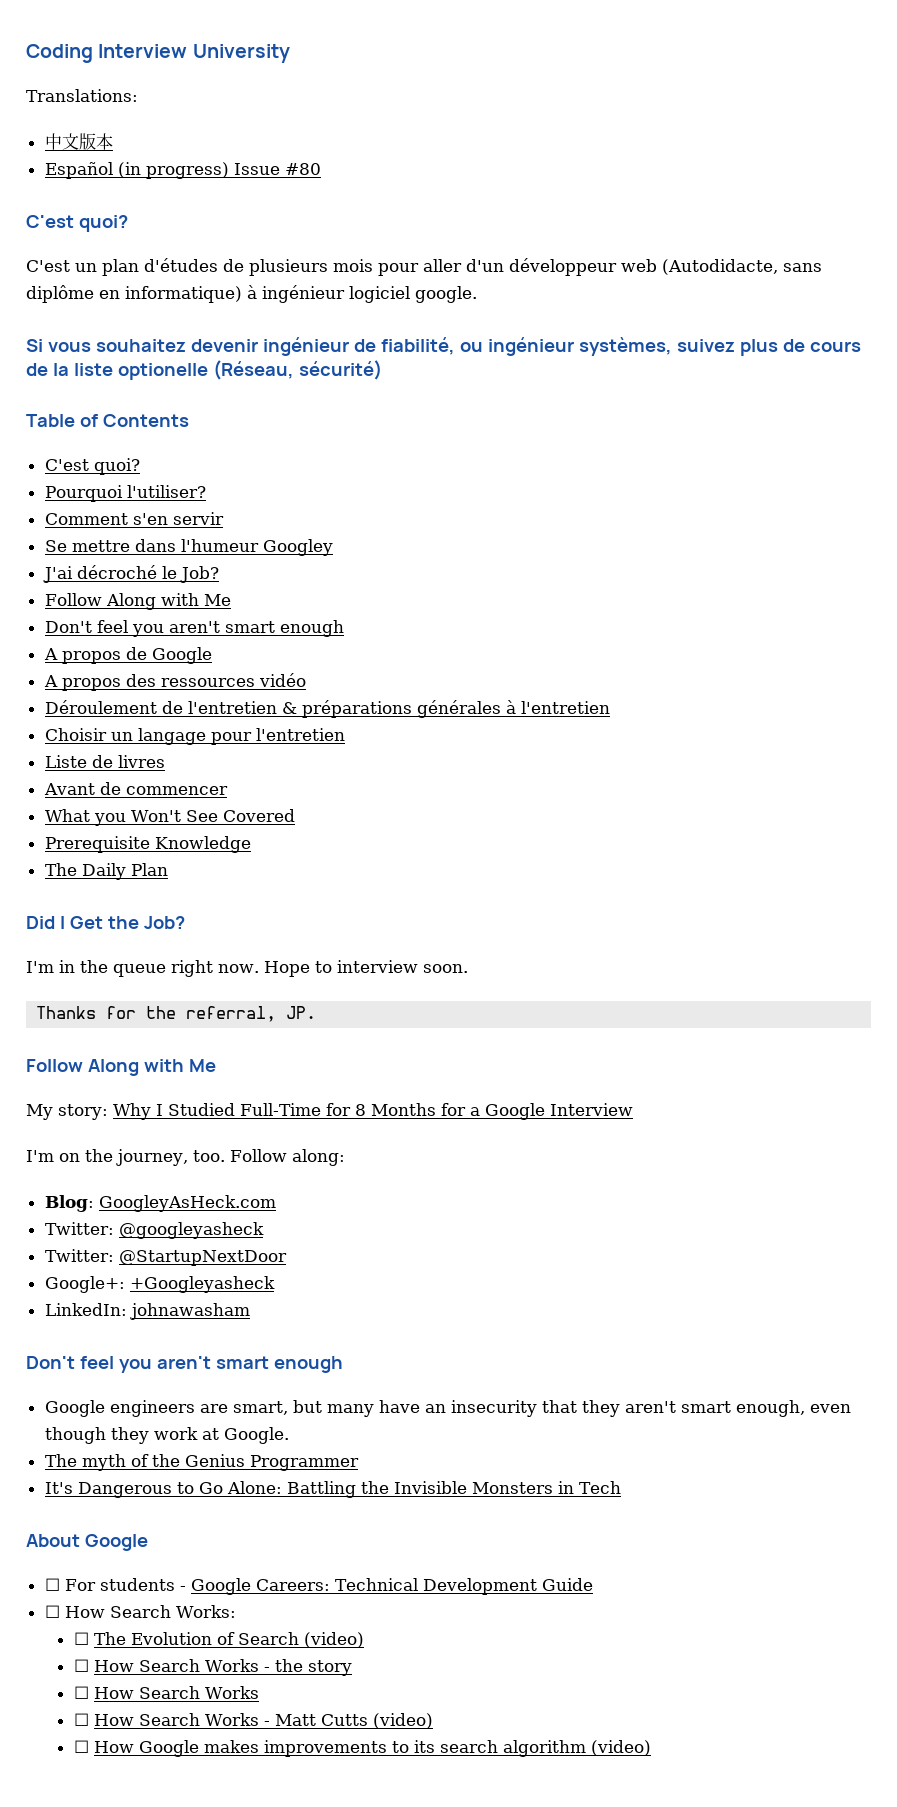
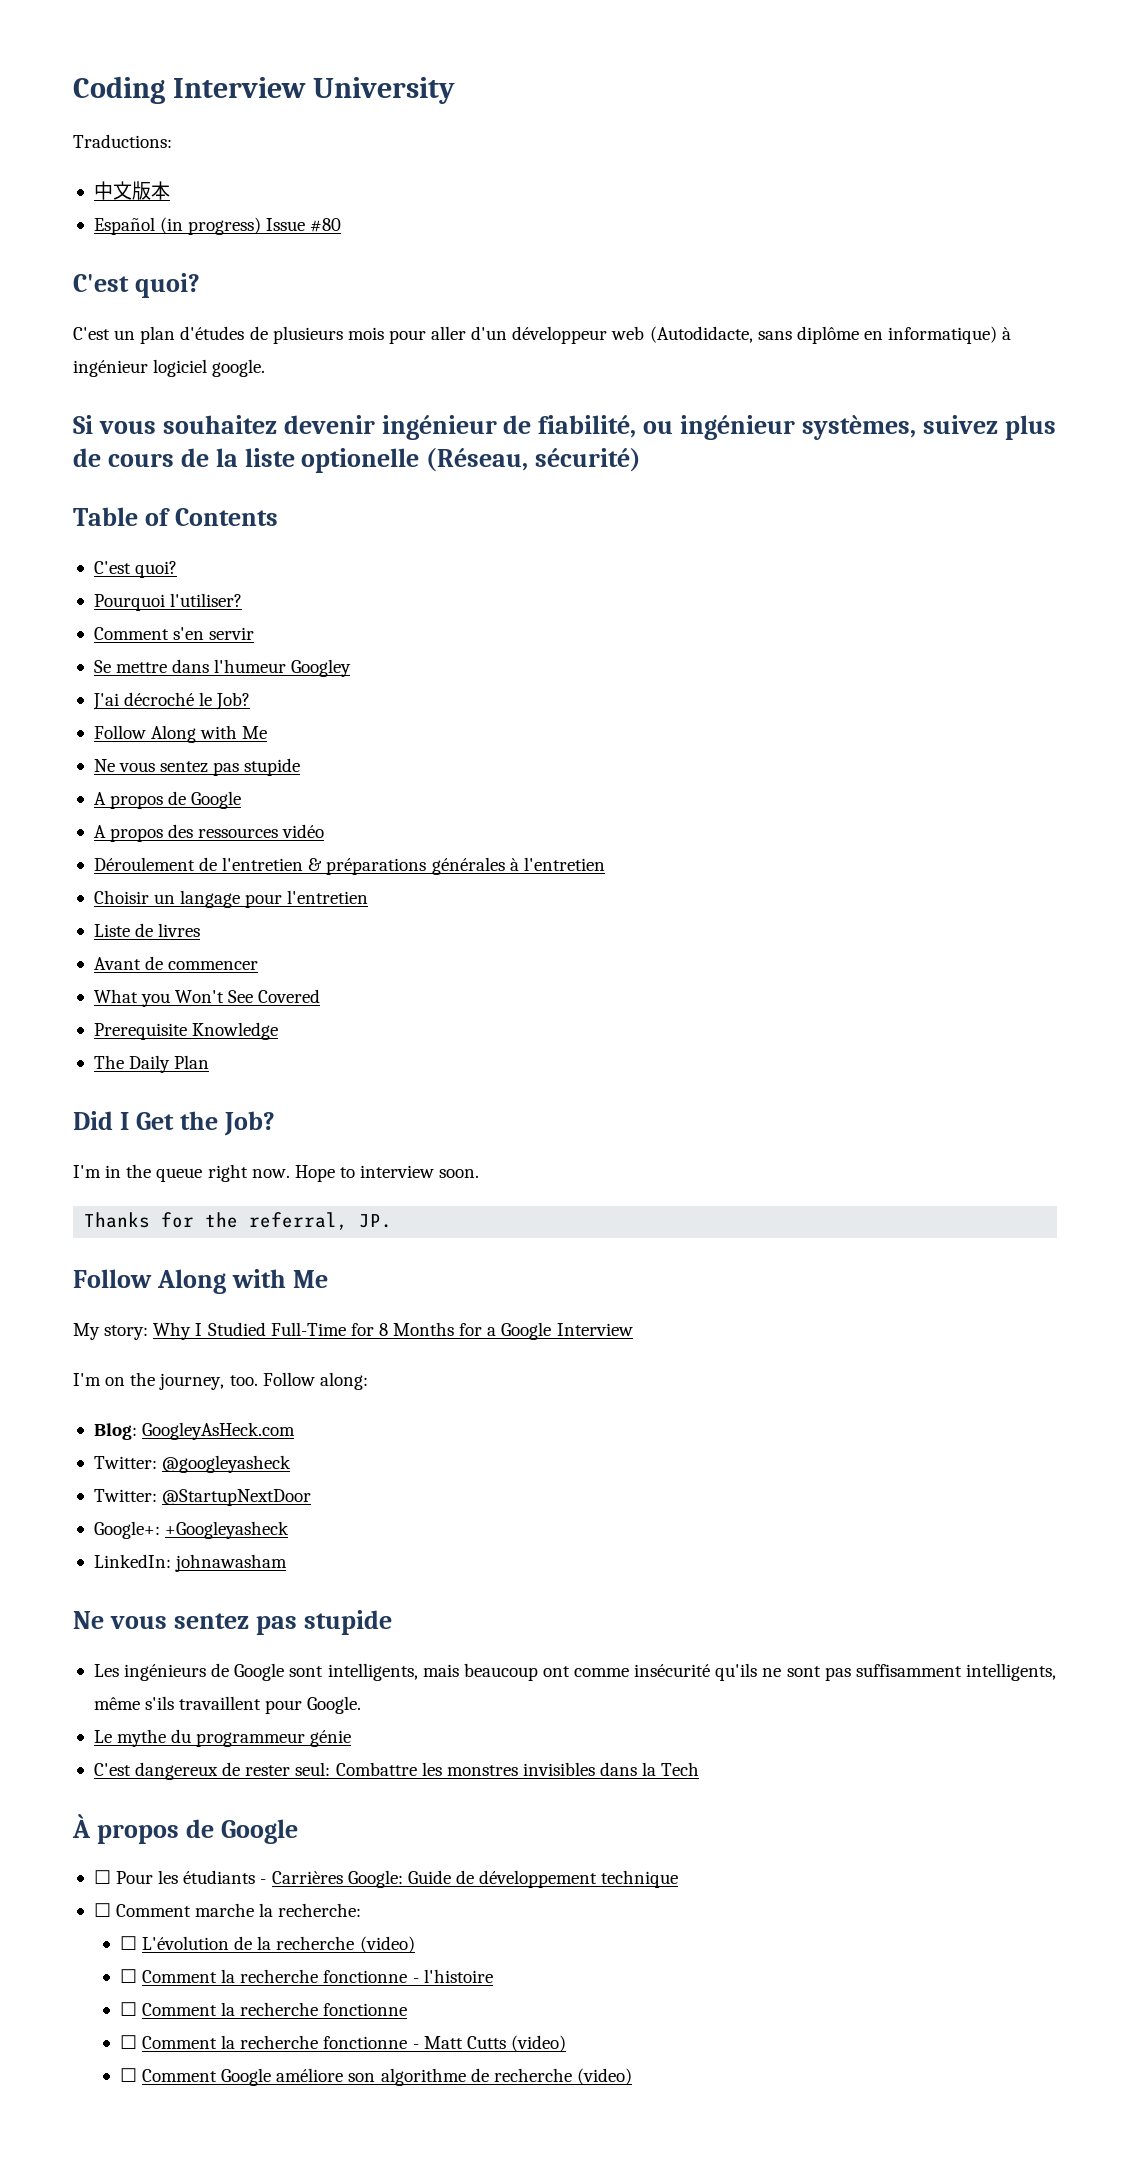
[26,89,138,102] Translations: -> [73,134,172,148] Traductions:
[44,620,344,637] Don't feel you aren't smart enough -> [93,758,301,776] Ne vous sentez pas stupide
[26,1356,343,1373] [44,1400,851,1417] [44,1427,289,1444] [44,1454,359,1471] [44,1481,621,1498] [26,1534,148,1551] [44,1578,593,1595] [44,1605,236,1618] [73,1632,364,1648] [73,1659,352,1676] [73,1686,259,1699] [73,1713,259,1726] Don't feel you aren't smart enough // Google engineers are smart, but many have an insecurity that they aren't smart enough, even though they work at Google. // The myth of the Genius Programmer // It's Dangerous to Go Alone: Battling the Invisible Monsters in Tech // About Google // ☐ For students - Google Careers: Technical Development Guide // ☐ How Search Works: // ☐ The Evolution of Search (video) // ☐ How Search Works - the story // ☐ How Search Works // ☐ How Search Works -> [73,1610,392,1635] [93,1663,1056,1681] [93,1696,362,1714] [93,1729,352,1747] [93,1762,700,1780] [72,1814,298,1844] [93,1870,679,1888] [93,1903,362,1917] [119,1936,415,1953] [119,1969,493,1983] [119,2002,408,2016] [119,2035,408,2049] Ne vous sentez pas stupide // Les ingénieurs de Google sont intelligents, mais beaucoup ont comme insécurité qu'ils ne sont pas suffisamment intelligents, même s'ils travaillent pour Google. // Le mythe du programmeur génie // C'est dangereux de rester seul: Combattre les monstres invisibles dans la Tech // À propos de Google // ☐ Pour les étudiants - Carrières Google: Guide de développement technique // ☐ Comment marche la recherche: // ☐ L'évolution de la recherche (video) // ☐ Comment la recherche fonctionne - l'histoire // ☐ Comment la recherche fonctionne // ☐ Comment la recherche fonctionne
[93,1740,586,1757] How Google makes improvements to its search algorithm -> [141,2068,572,2086] Comment Google améliore son algorithme de recherche

